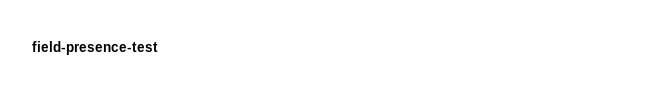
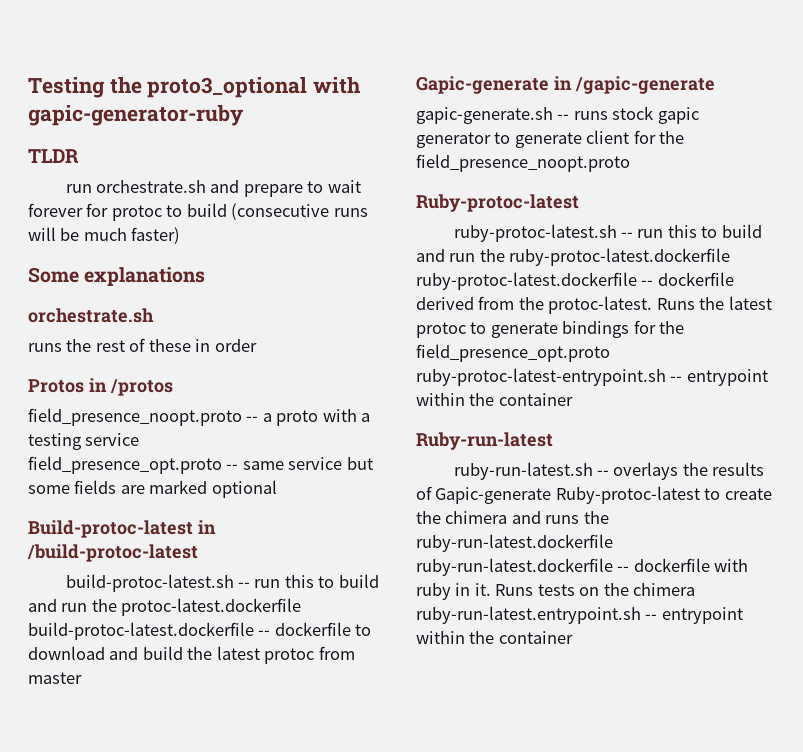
[32,41,158,55] field-presence-test -> [28,77,362,98] [28,105,244,126] [28,149,79,163] [65,180,361,197] [28,203,368,221] [28,227,181,244] [28,267,206,286] [28,308,154,323] [28,338,257,352] [28,378,173,396] [28,408,371,426] [28,433,140,450] [28,456,373,474] [28,480,277,498] [28,520,216,538] [27,544,198,562] [65,574,379,592] [28,598,302,616] [28,622,372,640] [28,646,355,664] [28,672,82,684] [416,76,715,94] [416,106,699,124] [416,130,685,148] [416,154,630,172] [416,194,579,212] [453,224,762,242] [416,248,731,266] [416,272,734,290] [416,296,772,314] [416,320,685,338] [416,344,610,362] [416,368,768,386] [416,393,573,406] [416,432,553,450] [453,462,765,480] [416,486,772,504] [416,511,609,524] [416,534,613,552] [416,558,749,576] [416,583,696,600] [416,606,743,624] [416,631,573,644] Testing the proto3_optional with gapic-generator-ruby // TLDR // run orchestrate.sh and prepare to wait forever for protoc to build (consecutive runs will be much faster) // Some explanations // orchestrate.sh // runs the rest of these in order // Protos in /protos // field_presence_noopt.proto -- a proto with a testing service // field_presence_opt.proto -- same service but some fields are marked optional // Build-protoc-latest in /build-protoc-latest // build-protoc-latest.sh -- run this to build and run the protoc-latest.dockerfile build-protoc-latest.dockerfile -- dockerfile to download and build the latest protoc from master // Gapic-generate in /gapic-generate // gapic-generate.sh -- runs stock gapic generator to generate client for the field_presence_noopt.proto // Ruby-protoc-latest // ruby-protoc-latest.sh -- run this to build and run the ruby-protoc-latest.dockerfile ruby-protoc-latest.dockerfile -- dockerfile derived from the protoc-latest. Runs the latest protoc to generate bindings for the field_presence_opt.proto ruby-protoc-latest-entrypoint.sh -- entrypoint within the container // Ruby-run-latest // ruby-run-latest.sh -- overlays the results of Gapic-generate Ruby-protoc-latest to create the chimera and runs the ruby-run-latest.dockerfile ruby-run-latest.dockerfile -- dockerfile with ruby in it. Runs tests on the chimera ruby-run-latest.entrypoint.sh -- entrypoint within the container

